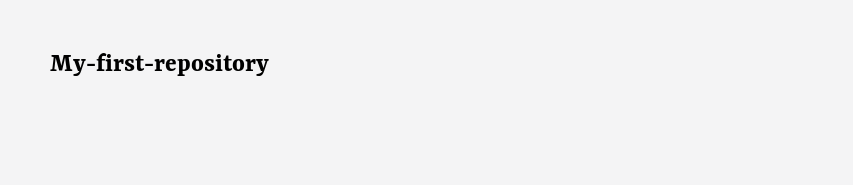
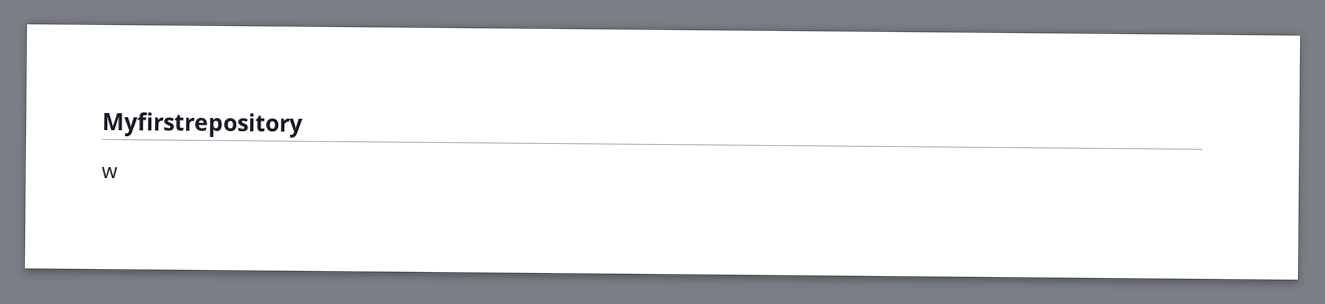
[50,53,269,76] My-first-repository -> [102,112,304,138] [101,167,118,179] Myfirstrepository // w

